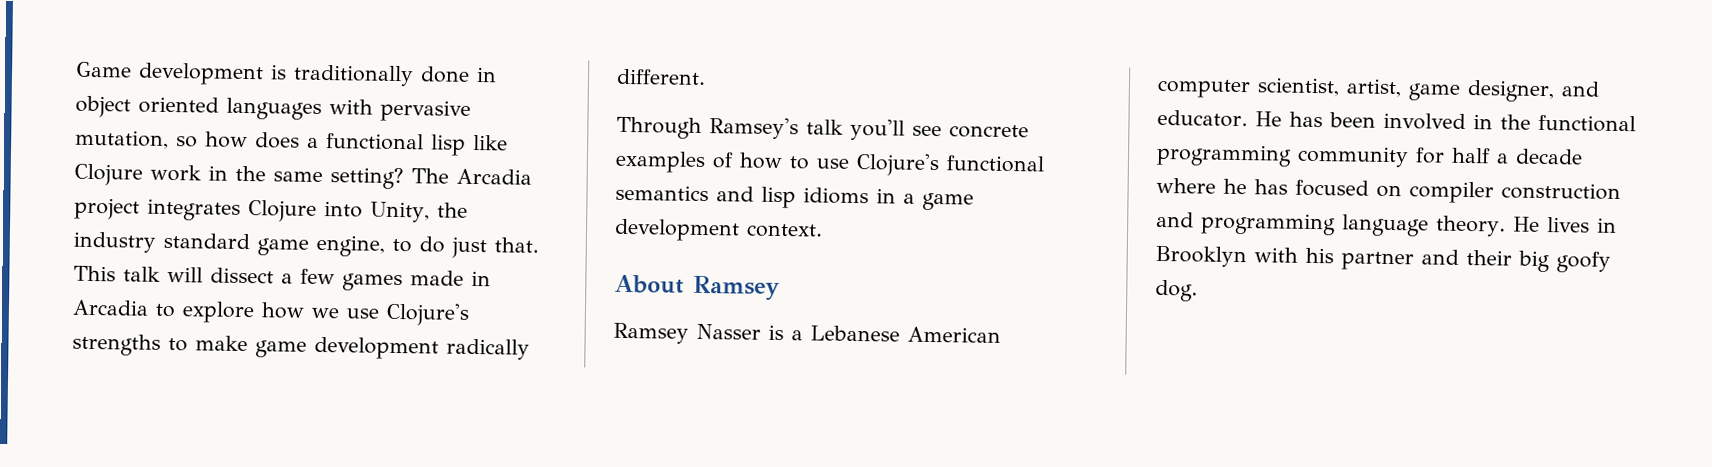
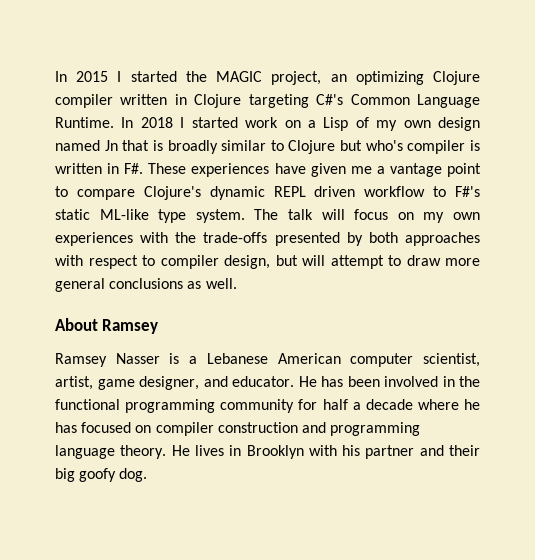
[75,61,497,87] [75,95,471,122] [75,129,508,156] [74,163,532,190] [74,197,468,223] [73,231,539,259] [73,265,491,292] [72,299,470,326] [72,333,530,360] [616,68,706,86] [616,116,1029,141] [615,150,1045,177] [615,184,974,211] [614,218,823,242] Game development is traditionally done in object oriented languages with pervasive mutation, so how does a functional lisp like Clojure work in the same setting? The Arcadia project integrates Clojure into Unity, the industry standard game engine, to do just that. This talk will dissect a few games made in Arcadia to explore how we use Clojure's strengths to make game development radically different. // Through Ramsey's talk you'll see concrete examples of how to use Clojure's functional semantics and lisp idioms in a game development context. -> [55,71,481,85] [55,94,480,108] [55,117,481,131] [55,140,480,154] [55,163,482,177] [55,186,480,200] [55,209,481,223] [55,232,481,246] [55,255,480,269] [55,278,237,292] In 2015 I started the MAGIC project, an optimizing Clojure compiler written in Clojure targeting C#'s Common Language Runtime. In 2018 I started work on a Lisp of my own design named Jn that is broadly similar to Clojure but who's compiler is written in F#. These experiences have given me a vantage point to compare Clojure's dynamic REPL driven workflow to F#'s static ML-like type system. The talk will focus on my own experiences with the trade-offs presented by both approaches with respect to compiler design, but will attempt to draw more general conclusions as well.

